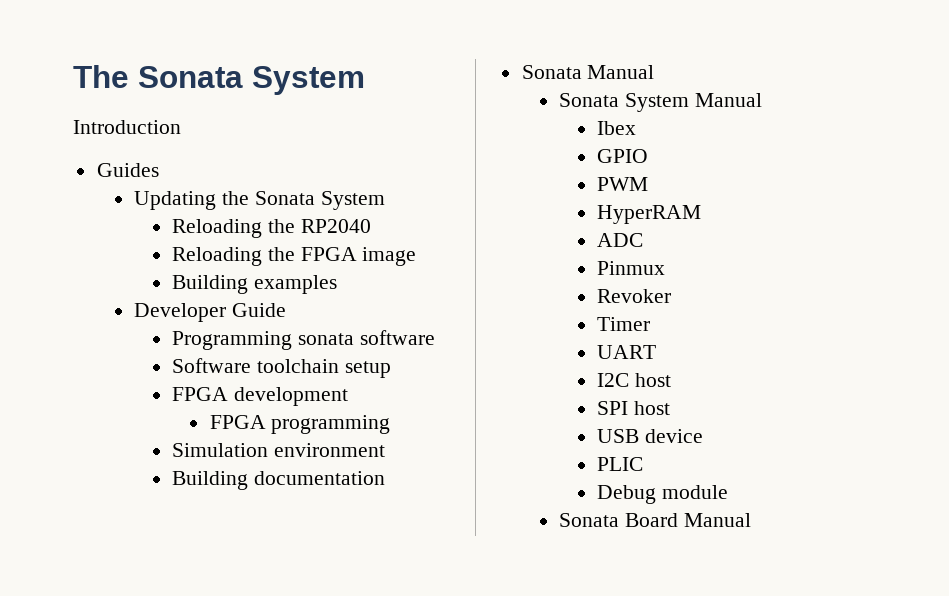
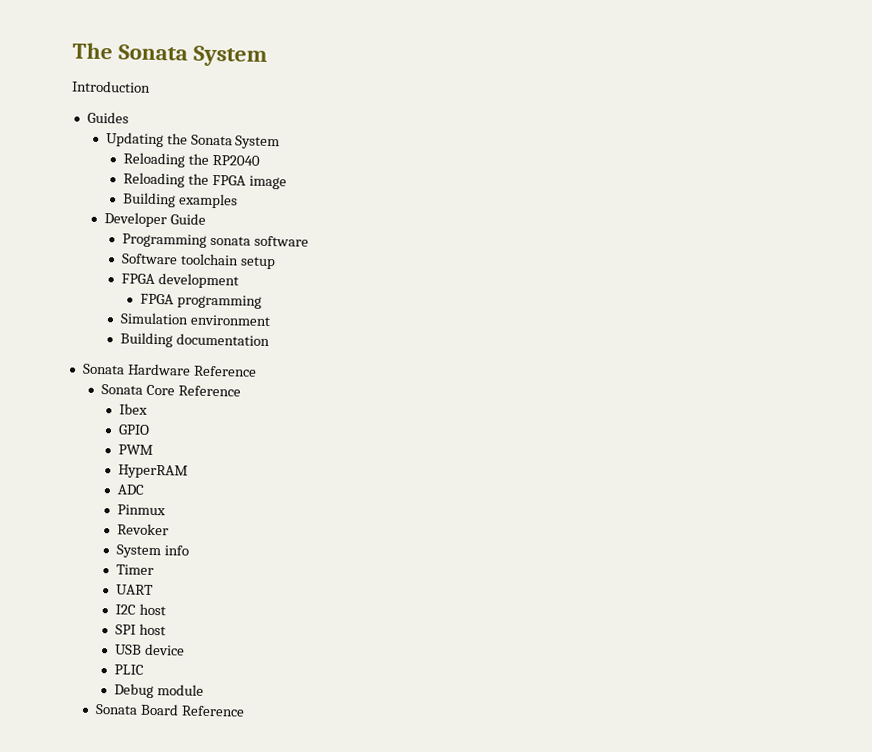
[587,65,655,79] [559,93,762,112] Manual // Sonata System Manual -> [126,363,257,377] [100,384,241,397] Hardware Reference // Sonata Core Reference
(671, 296) none -> [116,544,190,559] // System info
[683,513,751,527] Manual -> [180,705,245,717] Reference

